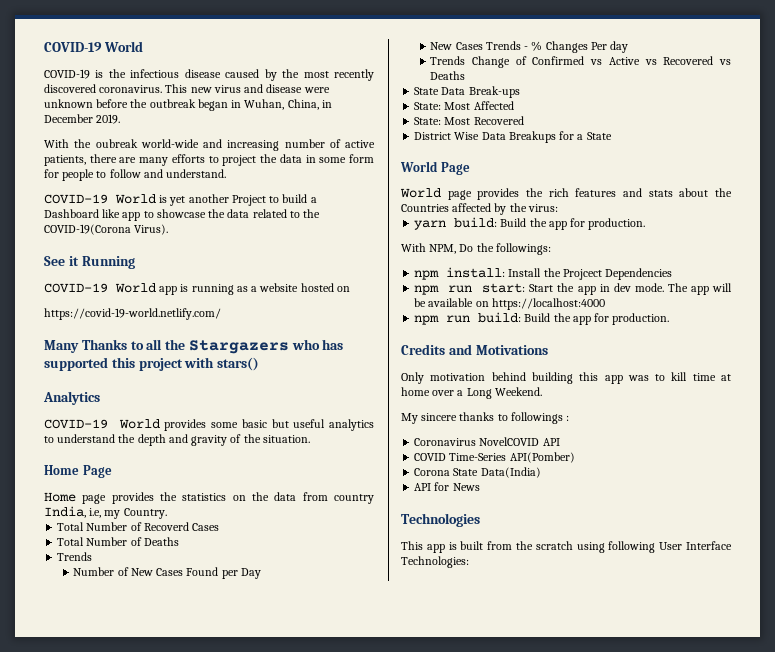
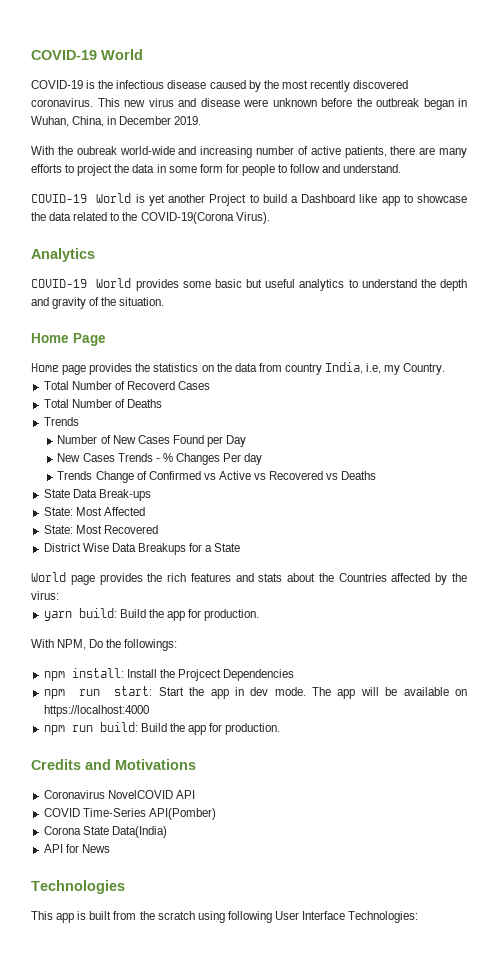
[44,256,135,269] [44,283,350,295] [44,308,221,320] [44,339,344,354] [44,357,260,371] // See it Running // COVID-19 World app is running as a website hosted on // https://covid-19-world.netlify.com/ // Many Thanks to all the Stargazers who has supported this project with stars() -> (270, 218) none
[400,161,470,175] // World Page -> (241, 547) none
[401,372,731,384] [401,387,542,399] [401,412,570,424] // Only motivation behind building this app was to kill time at home over a Long Weekend. // My sincere thanks to followings : -> (196, 764) none

